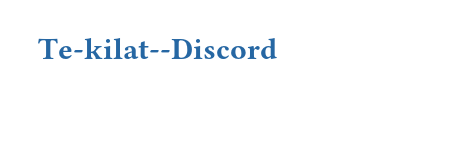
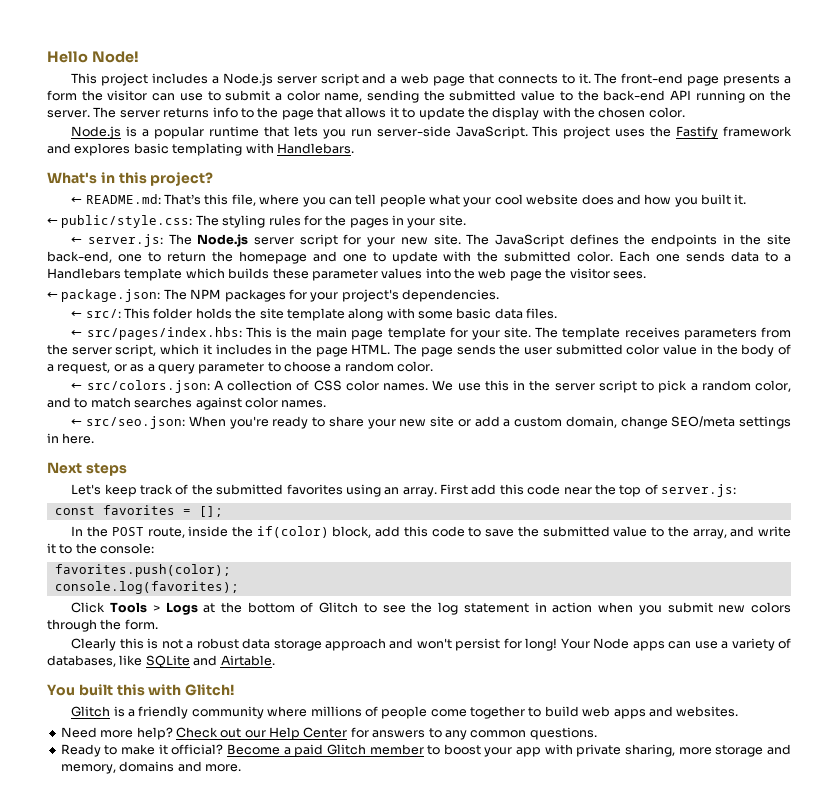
[38,38,277,59] Te-kilat--Discord -> [47,51,139,63] [71,73,792,86] [47,90,792,103] [47,107,685,120] [71,126,792,139] [47,143,354,156] [47,172,214,186] [71,194,747,207] [47,215,466,228] [71,234,791,247] [47,251,791,264] [47,268,646,281] [47,289,499,302] [71,308,558,321] [71,327,791,340] [47,344,791,357] [47,361,434,374] [71,380,792,393] [47,397,327,410] [71,416,792,429] [47,433,95,444] [47,462,127,476] [71,484,737,497] [54,505,223,517] [71,526,791,539] [47,543,155,554] [54,564,231,577] [54,581,239,594] [71,602,791,615] [47,619,158,632] [71,638,791,651] [47,655,275,668] [47,684,235,696] [71,706,739,719] [60,727,597,740] [60,744,792,757] [60,761,241,774] Hello Node! // This project includes a Node.js server script and a web page that connects to it. The front-end page presents a form the visitor can use to submit a color name, sending the submitted value to the back-end API running on the server. The server returns info to the page that allows it to update the display with the chosen color. // Node.js is a popular runtime that lets you run server-side JavaScript. This project uses the Fastify framework and explores basic templating with Handlebars. // What's in this project? // ← README.md: That’s this file, where you can tell people what your cool website does and how you built it. // ← public/style.css: The styling rules for the pages in your site. // ← server.js: The Node.js server script for your new site. The JavaScript defines the endpoints in the site back-end, one to return the homepage and one to update with the submitted color. Each one sends data to a Handlebars template which builds these parameter values into the web page the visitor sees. // ← package.json: The NPM packages for your project's dependencies. // ← src/: This folder holds the site template along with some basic data files. // ← src/pages/index.hbs: This is the main page template for your site. The template receives parameters from the server script, which it includes in the page HTML. The page sends the user submitted color value in the body of a request, or as a query parameter to choose a random color. // ← src/colors.json: A collection of CSS color names. We use this in the server script to pick a random color, and to match searches against color names. // ← src/seo.json: When you're ready to share your new site or add a custom domain, change SEO/meta settings in here. // Next steps // Let's keep track of the submitted favorites using an array. First add this code near the top of server.js: // const favorites = []; // In the POST route, inside the if(color) block, add this code to save the submitted value to the array, and write it to the console: // favorites.push(color); // console.log(favorites); // Click Tools > Logs at the bottom of Glitch to see the log statement in action when you submit new colors through the form. // Clearly this is not a robust data storage approach and won't persist for long! Your Node apps can use a variety of databases, like SQLite and Airtable. // You built this with Glitch! // Glitch is a friendly community where millions of people come together to build web apps and websites. // Need more help? Check out our Help Center for answers to any common questions. // Ready to make it official? Become a paid Glitch member to boost your app with private sharing, more storage and memory, domains and more.

